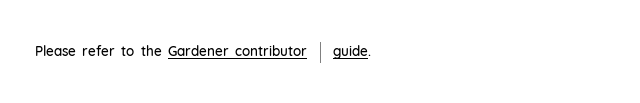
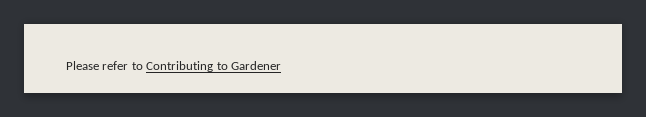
[140,45,371,59] the Gardener contributor guide. -> [146,61,281,72] Contributing to Gardener

